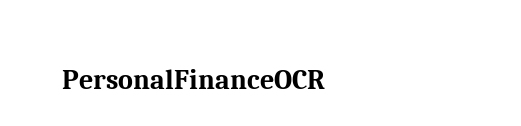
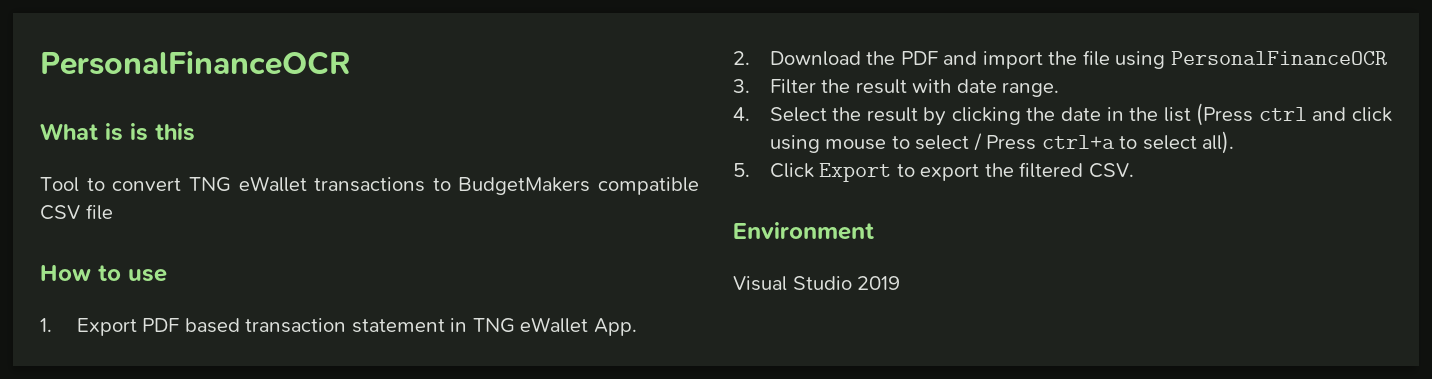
[62,69,325,89] PersonalFinanceOCR -> [40,51,351,75] [40,123,195,141] [40,176,699,195] [40,204,113,220] [40,265,167,282] [40,317,637,336] [733,50,1387,69] [733,79,1060,97] [733,103,1392,126] [769,131,1235,154] [733,162,1134,182] [733,222,874,240] [733,276,901,291] PersonalFinanceOCR // What is is this // Tool to convert TNG eWallet transactions to BudgetMakers compatible CSV file // How to use // 1. Export PDF based transaction statement in TNG eWallet App. // 2. Download the PDF and import the file using PersonalFinanceOCR // 3. Filter the result with date range. // 4. Select the result by clicking the date in the list (Press ctrl and click using mouse to select / Press ctrl+a to select all). // 5. Click Export to export the filtered CSV. // Environment // Visual Studio 2019

